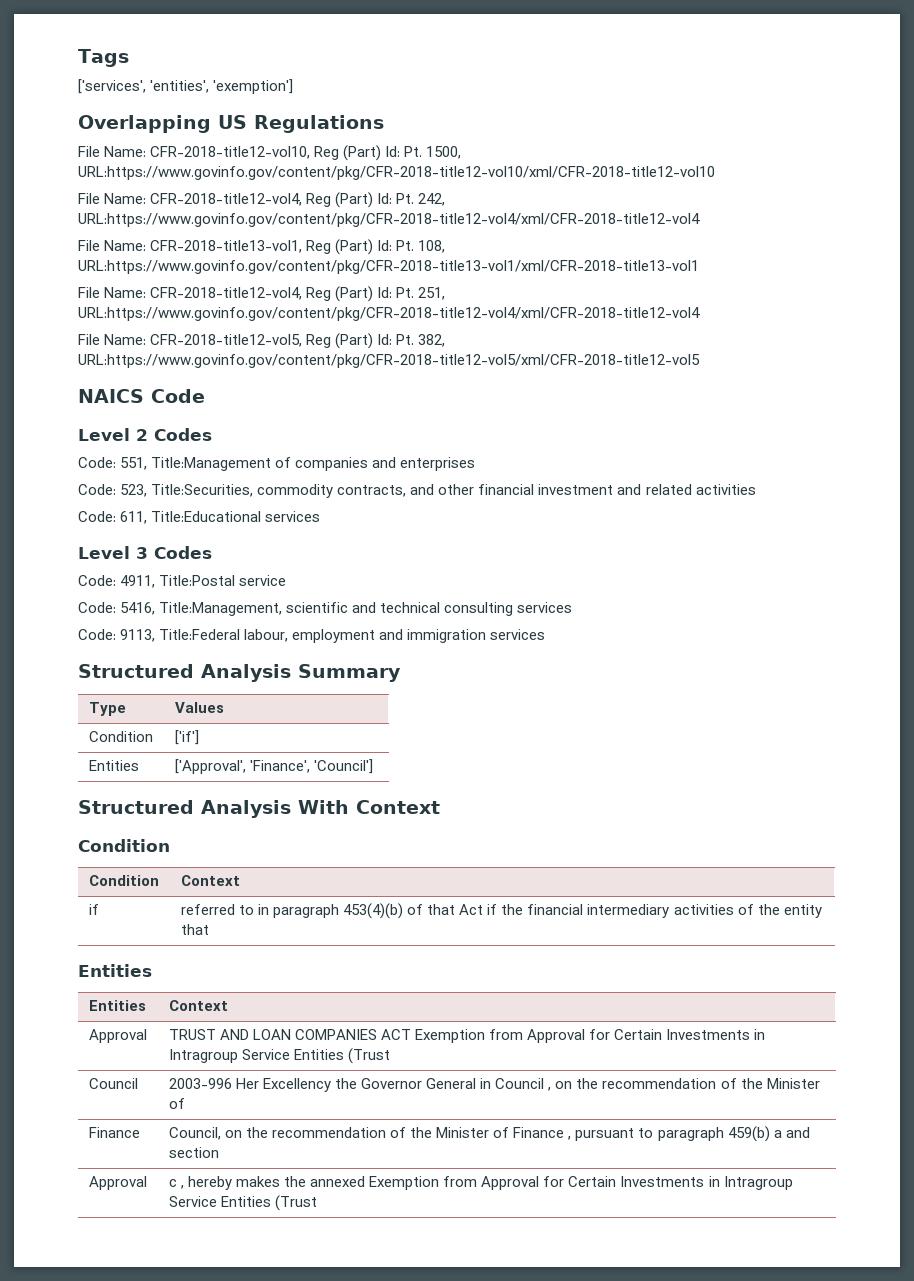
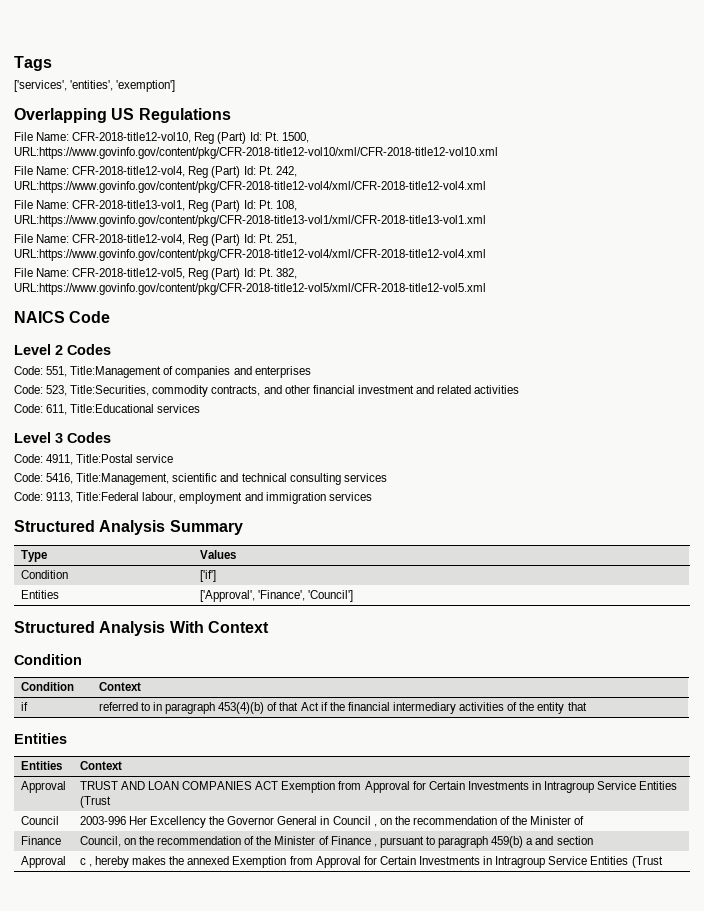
[78,166,715,180] URL:https://www.govinfo.gov/content/pkg/CFR-2018-title12-vol10/xml/CFR-2018-title12-vol10 -> [14,147,498,159] URL:https://www.govinfo.gov/content/pkg/CFR-2018-title12-vol10/xml/CFR-2018-title12-vol10.xml
[78,213,700,227] URL:https://www.govinfo.gov/content/pkg/CFR-2018-title12-vol4/xml/CFR-2018-title12-vol4 -> [14,181,486,193] URL:https://www.govinfo.gov/content/pkg/CFR-2018-title12-vol4/xml/CFR-2018-title12-vol4.xml
[78,260,699,274] URL:https://www.govinfo.gov/content/pkg/CFR-2018-title13-vol1/xml/CFR-2018-title13-vol1 -> [14,215,486,227] URL:https://www.govinfo.gov/content/pkg/CFR-2018-title13-vol1/xml/CFR-2018-title13-vol1.xml
[78,307,700,321] URL:https://www.govinfo.gov/content/pkg/CFR-2018-title12-vol4/xml/CFR-2018-title12-vol4 -> [14,249,486,261] URL:https://www.govinfo.gov/content/pkg/CFR-2018-title12-vol4/xml/CFR-2018-title12-vol4.xml
[78,354,700,368] URL:https://www.govinfo.gov/content/pkg/CFR-2018-title12-vol5/xml/CFR-2018-title12-vol5 -> [14,283,486,295] URL:https://www.govinfo.gov/content/pkg/CFR-2018-title12-vol5/xml/CFR-2018-title12-vol5.xml

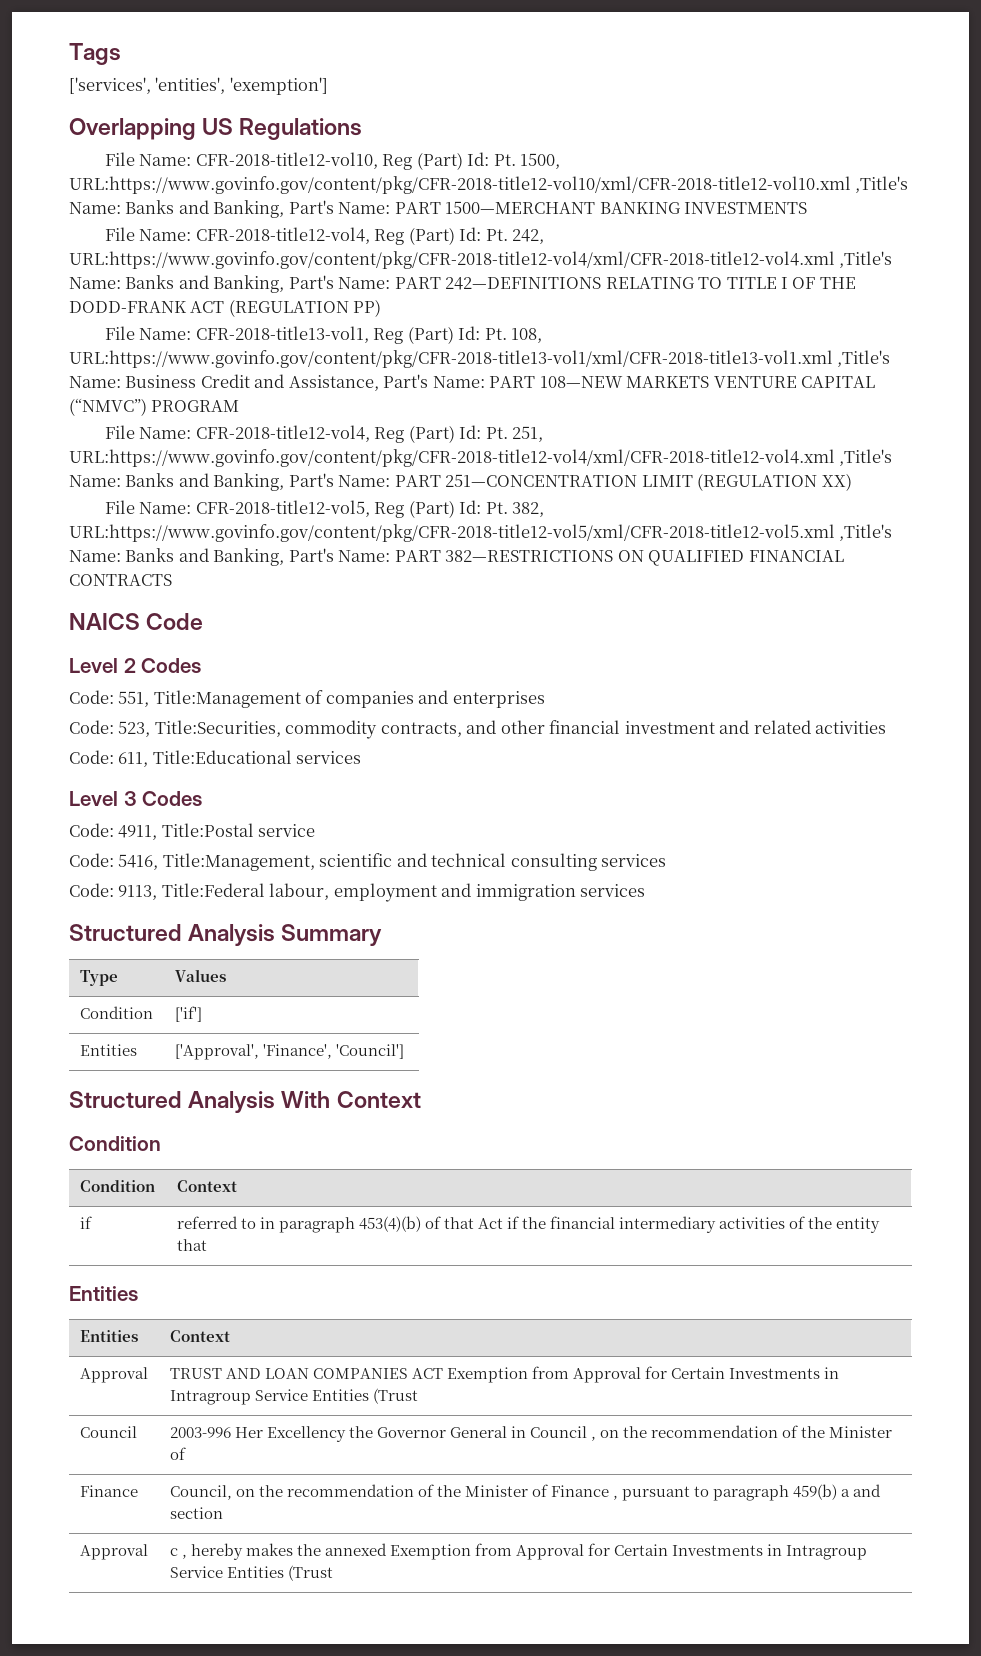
(498, 153) none -> [855,176,909,193] [69,200,808,218] ,Title's Name: Banks and Banking, Part's Name: PART 1500—MERCHANT BANKING INVESTMENTS
(486, 187) none -> [839,251,893,268] [69,275,856,293] [69,299,382,317] ,Title's Name: Banks and Banking, Part's Name: PART 242—DEFINITIONS RELATING TO TITLE I OF THE DODD-FRANK ACT (REGULATION PP)
(486, 221) none -> [837,350,891,367] [69,374,876,391] [69,398,240,416] ,Title's Name: Business Credit and Assistance, Part's Name: PART 108—NEW MARKETS VENTURE CAPITAL (“NMVC”) PROGRAM
(486, 255) none -> [839,449,893,466] [69,473,852,491] ,Title's Name: Banks and Banking, Part's Name: PART 251—CONCENTRATION LIMIT (REGULATION XX)
(486, 289) none -> [839,524,893,541] [69,548,844,566] [69,574,172,586] ,Title's Name: Banks and Banking, Part's Name: PART 382—RESTRICTIONS ON QUALIFIED FINANCIAL CONTRACTS

